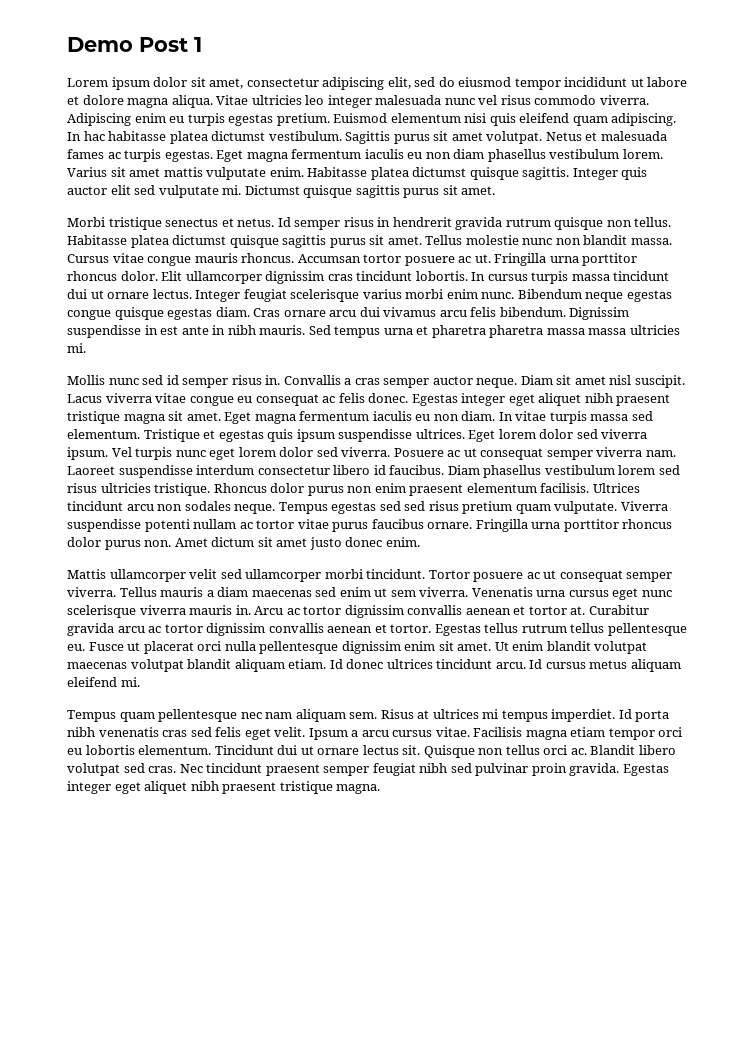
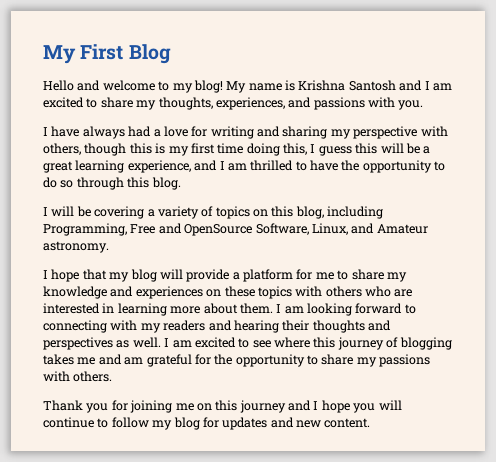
[67,37,202,52] [67,77,688,90] [67,95,649,108] [67,113,677,126] [67,131,667,144] [67,149,663,162] [67,167,648,180] [67,185,496,198] [67,217,672,230] [67,235,672,248] [67,253,638,266] [67,271,670,284] [67,289,672,302] [67,307,630,320] [67,325,680,338] [67,343,86,353] [67,375,685,388] [67,393,671,406] [67,411,653,424] [67,429,648,442] [67,447,676,460] [67,465,680,478] [67,483,640,496] [67,501,668,514] [67,519,673,532] [67,537,420,550] [67,569,673,582] [67,587,672,600] [67,605,649,618] [67,623,687,636] [67,641,648,654] [67,659,681,672] [67,677,140,687] [67,709,670,722] [67,727,683,740] [67,745,676,758] [67,763,669,776] [67,781,381,794] Demo Post 1 // Lorem ipsum dolor sit amet, consectetur adipiscing elit, sed do eiusmod tempor incididunt ut labore et dolore magna aliqua. Vitae ultricies leo integer malesuada nunc vel risus commodo viverra. Adipiscing enim eu turpis egestas pretium. Euismod elementum nisi quis eleifend quam adipiscing. In hac habitasse platea dictumst vestibulum. Sagittis purus sit amet volutpat. Netus et malesuada fames ac turpis egestas. Eget magna fermentum iaculis eu non diam phasellus vestibulum lorem. Varius sit amet mattis vulputate enim. Habitasse platea dictumst quisque sagittis. Integer quis auctor elit sed vulputate mi. Dictumst quisque sagittis purus sit amet. // Morbi tristique senectus et netus. Id semper risus in hendrerit gravida rutrum quisque non tellus. Habitasse platea dictumst quisque sagittis purus sit amet. Tellus molestie nunc non blandit massa. Cursus vitae congue mauris rhoncus. Accumsan tortor posuere ac ut. Fringilla urna porttitor rhoncus dolor. Elit ullamcorper dignissim cras tincidunt lobortis. In cursus turpis massa tincidunt dui ut ornare lectus. Integer feugiat scelerisque varius morbi enim nunc. Bibendum neque egestas congue quisque egestas diam. Cras ornare arcu dui vivamus arcu felis bibendum. Dignissim suspendisse in est ante in nibh mauris. Sed tempus urna et pharetra pharetra massa massa ultricies mi. // Mollis nunc sed id semper risus in. Convallis a cras semper auctor neque. Diam sit amet nisl suscipit. Lacus viverra vitae congue eu consequat ac felis donec. Egestas integer eget aliquet nibh praesent tristique magna sit amet. Eget magna fermentum iaculis eu non diam. In vitae turpis massa sed elementum. Tristique et egestas quis ipsum suspendisse ultrices. Eget lorem dolor sed viverra ipsum. Vel turpis nunc eget lorem dolor sed viverra. Posuere ac ut consequat semper viverra nam. Laoreet suspendisse interdum consectetur libero id faucibus. Diam phasellus vestibulum lorem sed risus ultricies tristique. Rhoncus dolor purus non enim praesent elementum facilisis. Ultrices tincidunt arcu non sodales neque. Tempus egestas sed sed risus pretium quam vulputate. Viverra suspendisse potenti nullam ac tortor vitae purus faucibus ornare. Fringilla urna porttitor rhoncus dolor purus non. Amet dictum sit amet justo donec enim. // Mattis ullamcorper velit sed ullamcorper morbi tincidunt. Tortor posuere ac ut consequat semper viverra. Tellus mauris a diam maecenas sed enim ut sem viverra. Venenatis urna cursus eget nunc scelerisque viverra mauris in. Arcu ac tortor dignissim convallis aenean et tortor at. Curabitur gravida arcu ac tortor dignissim convallis aenean et tortor. Egestas tellus rutrum tellus pellentesque eu. Fusce ut placerat orci nulla pellentesque dignissim enim sit amet. Ut enim blandit volutpat maecenas volutpat blandit aliquam etiam. Id donec ultrices tincidunt arcu. Id cursus metus aliquam eleifend mi. // Tempus quam pellentesque nec nam aliquam sem. Risus at ultrices mi tempus imperdiet. Id porta nibh venenatis cras sed felis eget velit. Ipsum a arcu cursus vitae. Facilisis magna etiam tempor orci eu lobortis elementum. Tincidunt dui ut ornare lectus sit. Quisque non tellus orci ac. Blandit libero volutpat sed cras. Nec tincidunt praesent semper feugiat nibh sed pulvinar proin gravida. Egestas integer eget aliquet nibh praesent tristique magna. -> [43,44,171,64] [43,80,452,93] [43,97,424,110] [43,126,448,139] [43,143,431,156] [43,160,446,173] [43,177,181,190] [43,206,384,219] [43,223,428,236] [43,241,109,253] [43,269,407,282] [43,286,413,299] [43,303,416,316] [43,320,391,333] [43,337,452,350] [43,354,431,367] [43,371,113,382] [43,400,402,413] [43,417,371,430] My First Blog // Hello and welcome to my blog! My name is Krishna Santosh and I am excited to share my thoughts, experiences, and passions with you. // I have always had a love for writing and sharing my perspective with others, though this is my first time doing this, I guess this will be a great learning experience, and I am thrilled to have the opportunity to do so through this blog. // I will be covering a variety of topics on this blog, including Programming, Free and OpenSource Software, Linux, and Amateur astronomy. // I hope that my blog will provide a platform for me to share my knowledge and experiences on these topics with others who are interested in learning more about them. I am looking forward to connecting with my readers and hearing their thoughts and perspectives as well. I am excited to see where this journey of blogging takes me and am grateful for the opportunity to share my passions with others. // Thank you for joining me on this journey and I hope you will continue to follow my blog for updates and new content.

